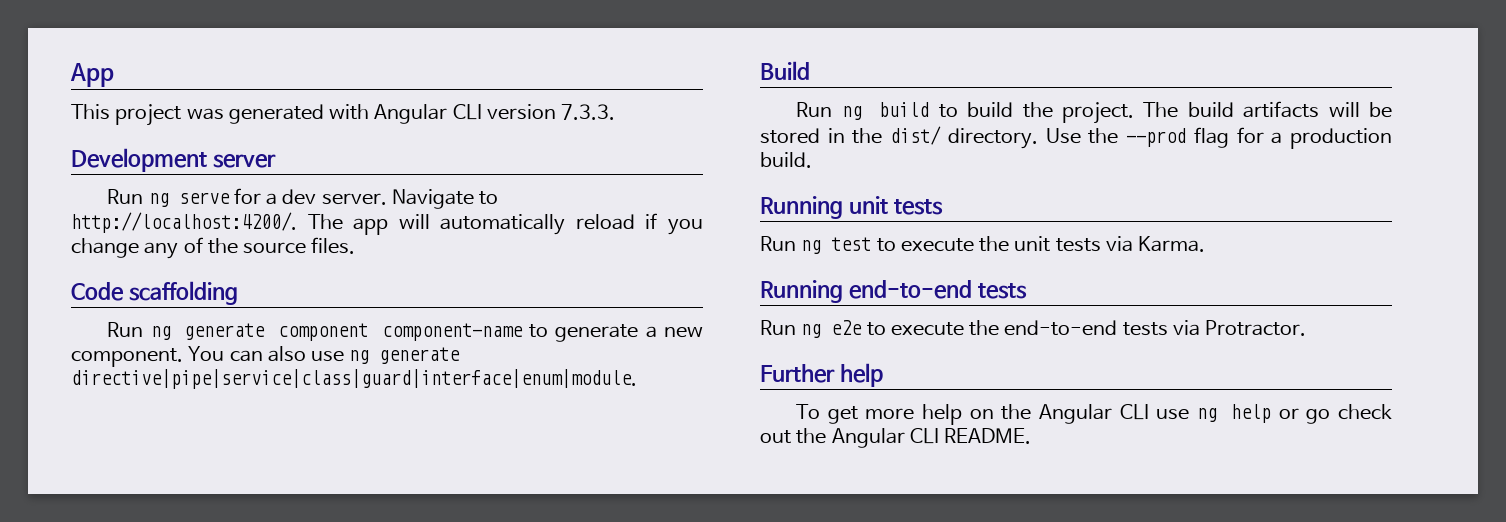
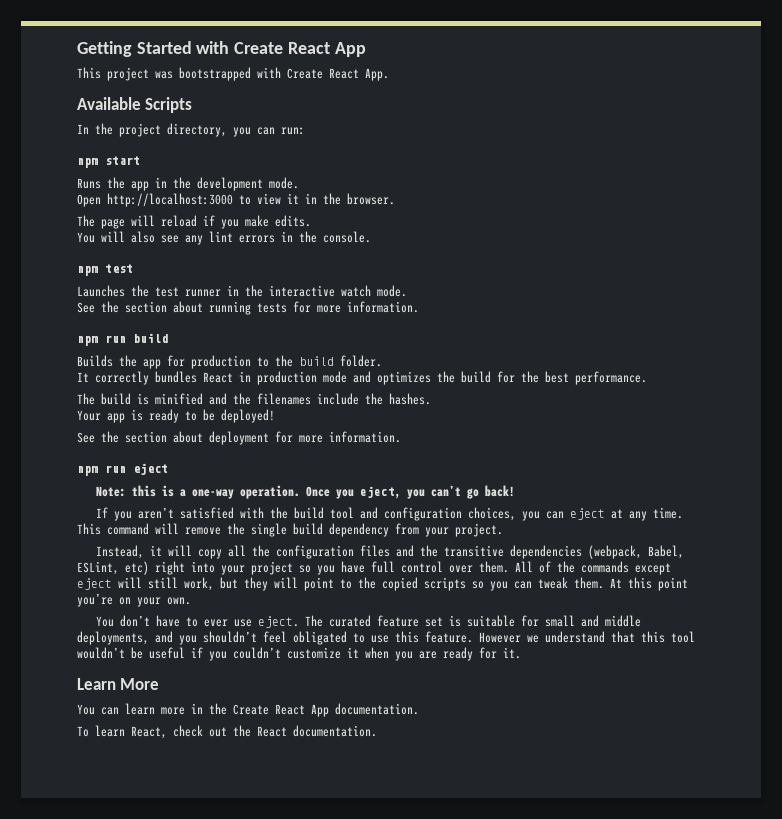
(70, 75) none -> [77,41,330,57] Getting Started with Create React
[228,104,616,124] [71,148,276,172] [107,188,499,209] [71,212,703,235] [71,237,356,259] [71,281,238,305] [107,322,703,342] [71,346,461,367] [71,369,637,389] [760,61,810,80] [796,101,1392,124] [760,126,1392,149] [760,152,812,168] [760,196,943,219] [760,236,1206,254] [760,280,1027,303] [760,320,1307,338] [760,363,883,387] [796,404,1392,425] [760,428,1032,448] generated with Angular CLI version 7.3.3. // Development server // Run ng serve for a dev server. Navigate to http://localhost:4200/. The app will automatically reload if you change any of the source files. // Code scaffolding // Run ng generate component component-name to generate a new component. You can also use ng generate directive|pipe|service|class|guard|interface|enum|module. // Build // Run ng build to build the project. The build artifacts will be stored in the dist/ directory. Use the --prod flag for a production build. // Running unit tests // Run ng test to execute the unit tests via Karma. // Running end-to-end tests // Run ng e2e to execute the end-to-end tests via Protractor. // Further help // To get more help on the Angular CLI use ng help or go check out the Angular CLI README. -> [179,67,389,81] [77,97,193,113] [77,123,305,137] [77,156,140,168] [77,177,299,191] [77,193,395,207] [77,215,311,229] [77,231,371,245] [77,264,133,276] [77,285,407,297] [77,301,419,315] [77,333,168,346] [77,355,382,369] [77,371,647,385] [77,393,431,405] [77,409,275,423] [77,431,401,445] [77,463,168,476] [96,485,516,499] [96,507,684,521] [77,523,503,537] [96,545,685,559] [77,561,671,575] [77,577,688,591] [77,593,191,607] [96,615,642,628] [77,631,695,645] [77,647,521,661] [77,678,160,690] [77,703,419,717] [77,725,377,739] bootstrapped with Create React App. // Available Scripts // In the project directory, you can run: // npm start // Runs the app in the development mode. // Open http://localhost:3000 to view it in the browser. // The page will reload if you make edits. // You will also see any lint errors in the console. // npm test // Launches the test runner in the interactive watch mode. // See the section about running tests for more information. // npm run build // Builds the app for production to the build folder. // It correctly bundles React in production mode and optimizes the build for the best performance. // The build is minified and the filenames include the hashes. // Your app is ready to be deployed! // See the section about deployment for more information. // npm run eject // Note: this is a one-way operation. Once you eject, you can’t go back! // If you aren’t satisfied with the build tool and configuration choices, you can eject at any time. This command will remove the single build dependency from your project. // Instead, it will copy all the configuration files and the transitive dependencies (webpack, Babel, ESLint, etc) right into your project so you have full control over them. All of the commands except eject will still work, but they will point to the copied scripts so you can tweak them. At this point you’re on your own. // You don’t have to ever use eject. The curated feature set is suitable for small and middle deployments, and you shouldn’t feel obligated to use this feature. However we understand that this tool wouldn’t be useful if you couldn’t customize it when you are ready for it. // Learn More // You can learn more in the Create React App documentation. // To learn React, check out the React documentation.

